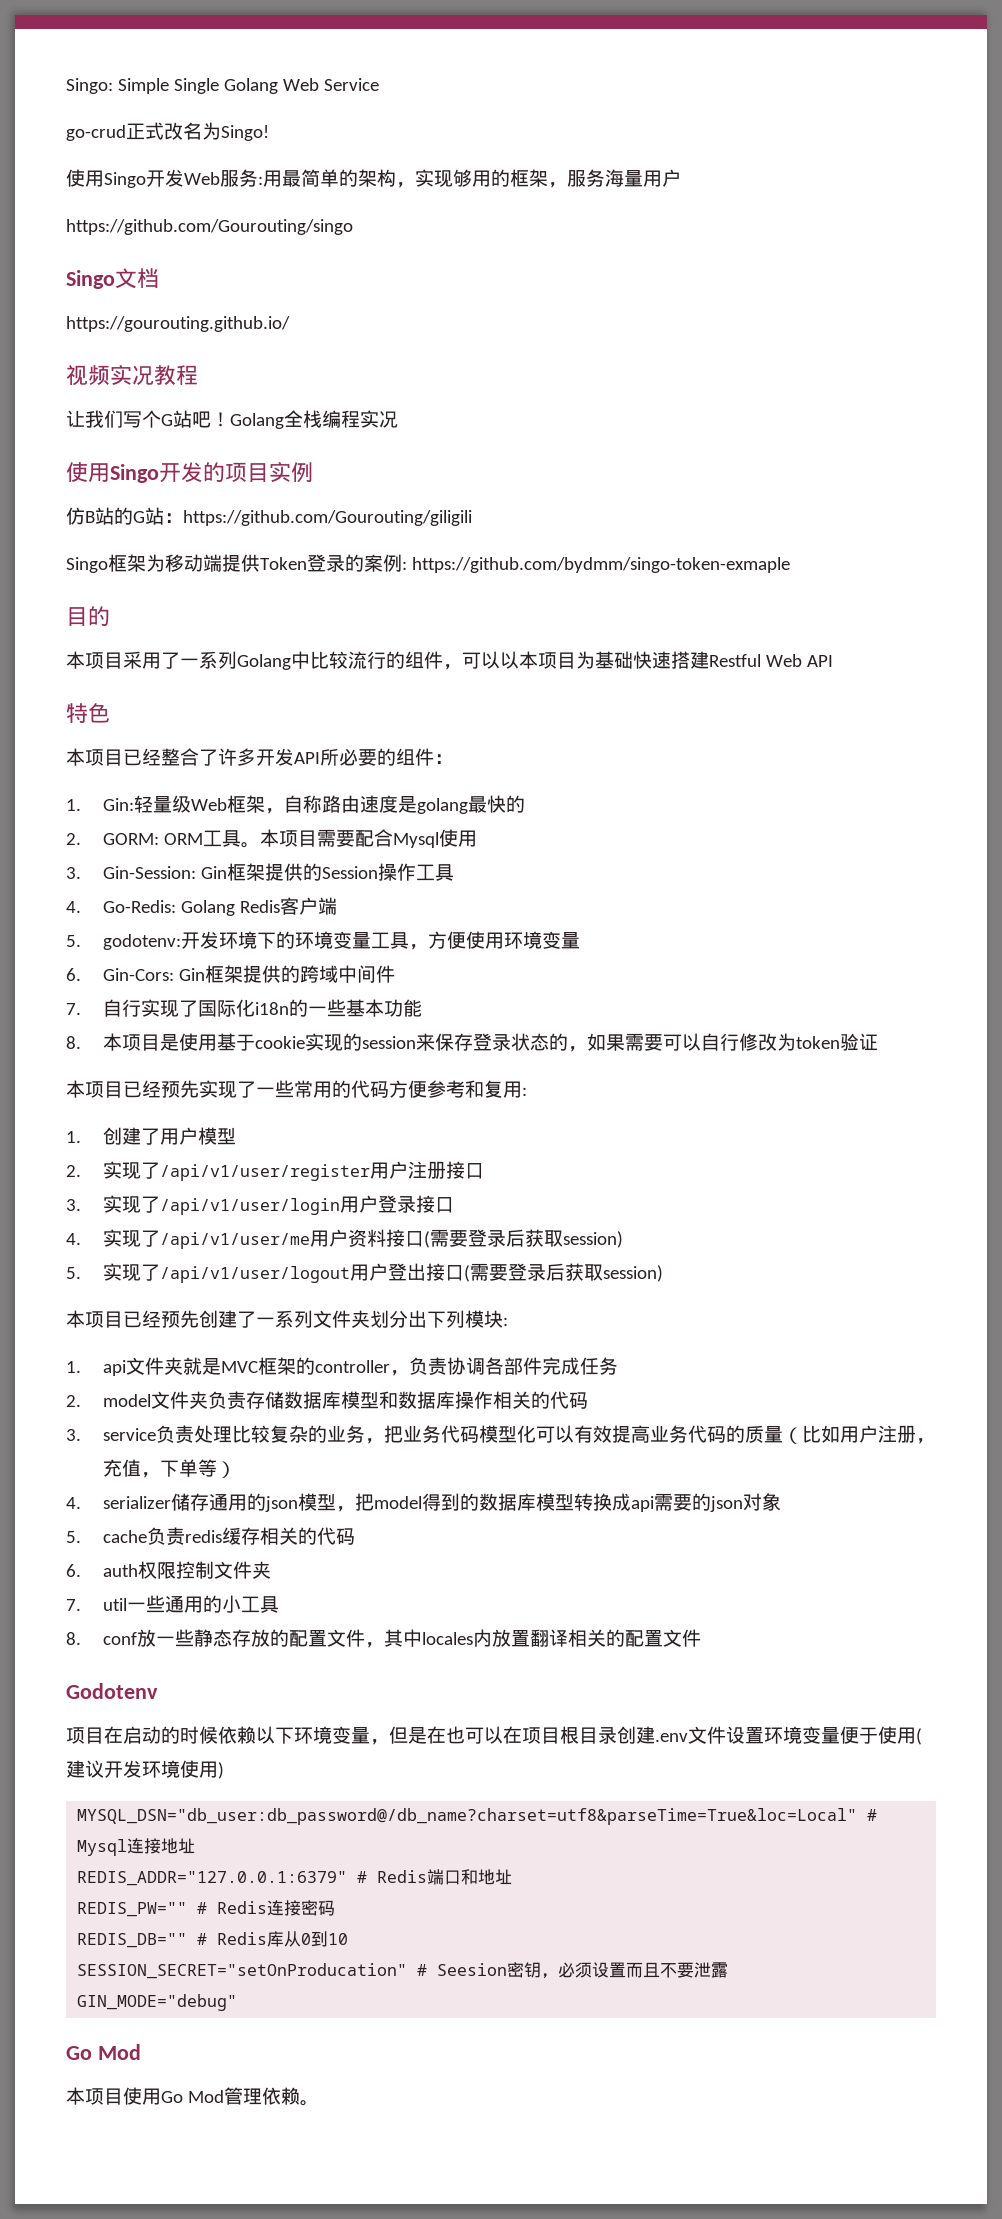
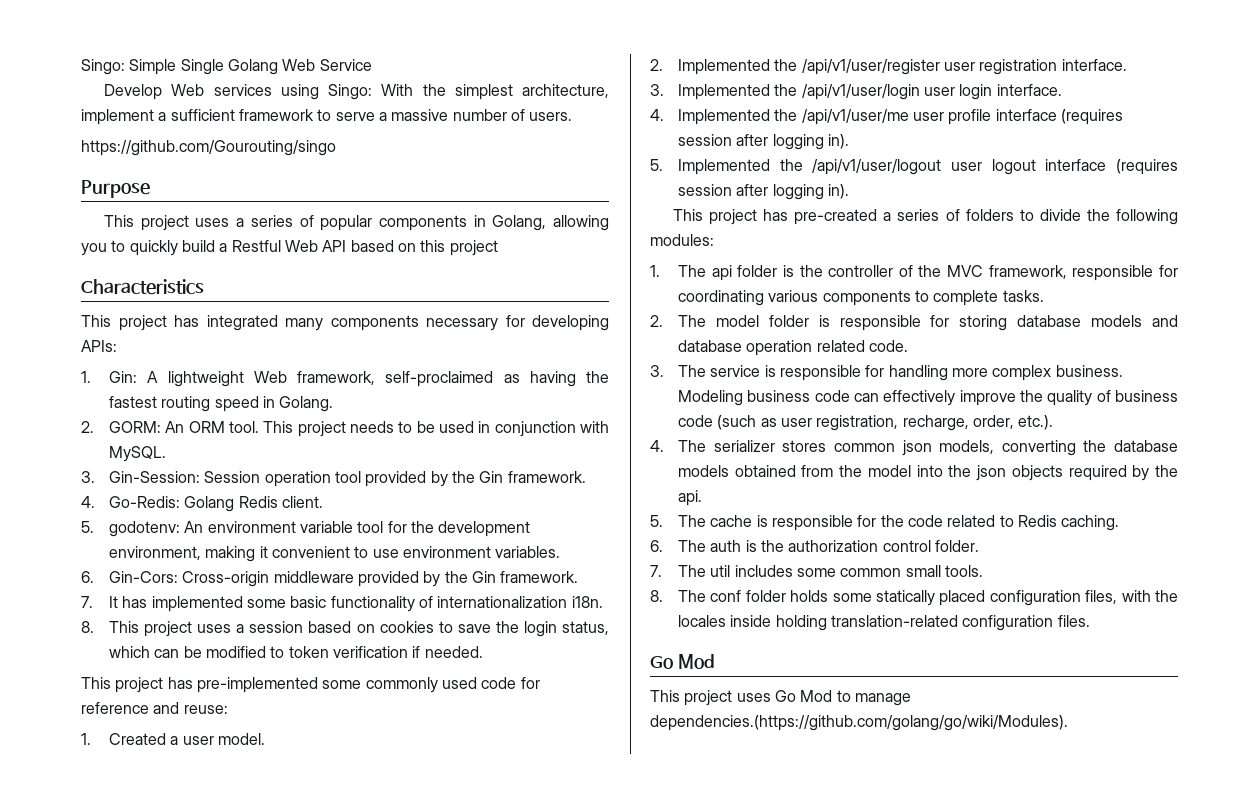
[66,122,269,141] [66,169,681,188] [66,219,353,235] [66,268,159,289] [66,316,290,332] [66,365,198,386] [66,410,398,429] [66,462,313,483] [66,507,472,526] [66,554,790,573] [66,606,110,626] [66,651,833,670] [66,703,110,723] [66,748,453,766] [66,795,525,814] [66,829,477,848] [66,863,454,881] go-crud正式改名为Singo! // 使用Singo开发Web服务:用最简单的架构，实现够用的框架，服务海量用户 // https://github.com/Gourouting/singo // Singo文档 // https://gourouting.github.io/ // 视频实况教程 // 让我们写个G站吧！Golang全栈编程实况 // 使用Singo开发的项目实例 // 仿B站的G站：https://github.com/Gourouting/giligili // Singo框架为移动端提供Token登录的案例: https://github.com/bydmm/singo-token-exmaple // 目的 // 本项目采用了一系列Golang中比较流行的组件，可以以本项目为基础快速搭建Restful Web API // 特色 // 本项目已经整合了许多开发API所必要的组件： // 1. Gin:轻量级Web框架，自称路由速度是golang最快的 // 2. GORM: ORM工具。本项目需要配合Mysql使用 // 3. Gin-Session: Gin框架提供的Session操作工具 -> [104,84,609,100] [81,109,573,125] [81,140,336,156] [81,180,150,198] [104,215,610,231] [81,240,498,256] [81,279,204,295] [81,315,609,331] [81,340,117,352] [81,371,609,387] [109,396,334,412] [81,421,609,437] [109,446,167,462] [81,471,586,487] Develop Web services using Singo: With the simplest architecture, implement a sufficient framework to serve a massive number of users. // https://github.com/Gourouting/singo // Purpose // This project uses a series of popular components in Golang, allowing you to quickly build a Restful Web API based on this project // Characteristics // This project has integrated many components necessary for developing APIs: // 1. Gin: A lightweight Web framework, self-proclaimed as having the fastest routing speed in Golang. // 2. GORM: An ORM tool. This project needs to be used in conjunction with MySQL. // 3. Gin-Session: Session operation tool provided by the Gin framework.
[279,897,337,915] 客户端 -> [281,496,323,508] client.
[180,931,580,950] [66,965,395,983] [66,999,422,1017] [66,1033,878,1052] [66,1080,527,1098] [66,1127,236,1145] [66,1161,484,1181] [66,1195,454,1215] [66,1229,623,1249] [66,1263,663,1283] [66,1310,508,1328] [66,1357,618,1376] [66,1391,588,1409] [66,1425,935,1444] [102,1459,236,1478] [66,1493,781,1512] [66,1527,355,1545] [66,1561,271,1579] [66,1595,279,1613] [66,1629,701,1648] [66,1683,158,1699] [66,1726,922,1745] [66,1760,224,1779] [77,1808,878,1825] [77,1838,196,1856] [77,1869,513,1886] [77,1900,336,1917] [77,1931,349,1948] [77,1962,729,1979] [77,1994,238,2011] [66,2044,141,2060] [66,2087,319,2106] 开发环境下的环境变量工具，方便使用环境变量 // 6. Gin-Cors: Gin框架提供的跨域中间件 // 7.自行实现了国际化i18n的一些基本功能 // 8.本项目是使用基于cookie实现的session来保存登录状态的，如果需要可以自行修改为token验证 // 本项目已经预先实现了一些常用的代码方便参考和复用: // 1.创建了用户模型 // 2.实现了/api/v1/user/register用户注册接口 // 3.实现了/api/v1/user/login用户登录接口 // 4.实现了/api/v1/user/me用户资料接口(需要登录后获取session) // 5.实现了/api/v1/user/logout用户登出接口(需要登录后获取session) // 本项目已经预先创建了一系列文件夹划分出下列模块: // 1. api文件夹就是MVC框架的controller，负责协调各部件完成任务 // 2. model文件夹负责存储数据库模型和数据库操作相关的代码 // 3. service负责处理比较复杂的业务，把业务代码模型化可以有效提高业务代码的质量（比如用户注册，充值，下单等） // 4. serializer储存通用的json模型，把model得到的数据库模型转换成api需要的json对象 // 5. cache负责redis缓存相关的代码 // 6. auth权限控制文件夹 // 7. util一些通用的小工具 // 8. conf放一些静态存放的配置文件，其中locales内放置翻译相关的配置文件 // Godotenv // 项目在启动的时候依赖以下环境变量，但是在也可以在项目根目录创建.env文件设置环境变量便于使用(建议开发环境使用) // MYSQL_DSN="db_user:db_password@/db_name?charset=utf8&parseTime=True&loc=Local" # Mysql连接地址 // REDIS_ADDR="127.0.0.1:6379" # Redis端口和地址 // REDIS_PW="" # Redis连接密码 // REDIS_DB="" # Redis库从0到10 // SESSION_SECRET="setOnProducation" # Seesion密钥，必须设置而且不要泄露 // GIN_MODE="debug" // Go Mod // 本项目使用Go Mod管理依赖。 -> [184,521,531,537] [109,546,561,562] [81,571,579,587] [81,596,603,612] [81,621,609,637] [109,646,483,658] [81,677,540,693] [81,702,228,714] [81,733,265,745] [650,59,1127,75] [650,84,1062,100] [650,109,1123,125] [678,134,849,150] [650,159,1178,175] [678,184,849,200] [673,209,1178,225] [650,234,714,246] [650,265,1178,281] [678,290,1044,306] [650,315,1178,331] [678,340,908,356] [650,365,1123,381] [678,390,1178,406] [678,415,1054,431] [650,440,1178,456] [678,465,1178,481] [678,490,703,506] [650,515,1120,531] [650,540,979,552] [650,565,983,577] [650,590,1178,606] [678,615,1090,631] [650,654,715,669] [650,690,911,706] [650,715,1068,731] An environment variable tool for the development environment, making it convenient to use environment variables. // 6. Gin-Cors: Cross-origin middleware provided by the Gin framework. // 7. It has implemented some basic functionality of internationalization i18n. // 8. This project uses a session based on cookies to save the login status, which can be modified to token verification if needed. // This project has pre-implemented some commonly used code for reference and reuse: // 1. Created a user model. // 2. Implemented the /api/v1/user/register user registration interface. // 3. Implemented the /api/v1/user/login user login interface. // 4. Implemented the /api/v1/user/me user profile interface (requires session after logging in). // 5. Implemented the /api/v1/user/logout user logout interface (requires session after logging in). // This project has pre-created a series of folders to divide the following modules: // 1. The api folder is the controller of the MVC framework, responsible for coordinating various components to complete tasks. // 2. The model folder is responsible for storing database models and database operation related code. // 3. The service is responsible for handling more complex business. Modeling business code can effectively improve the quality of business code (such as user registration, recharge, order, etc.). // 4. The serializer stores common json models, converting the database models obtained from the model into the json objects required by the api. // 5. The cache is responsible for the code related to Redis caching. // 6. The auth is the authorization control folder. // 7. The util includes some common small tools. // 8. The conf folder holds some statically placed configuration files, with the locales inside holding translation-related configuration files. // Go Mod // This project uses Go Mod to manage dependencies.(https://github.com/golang/go/wiki/Modules).

